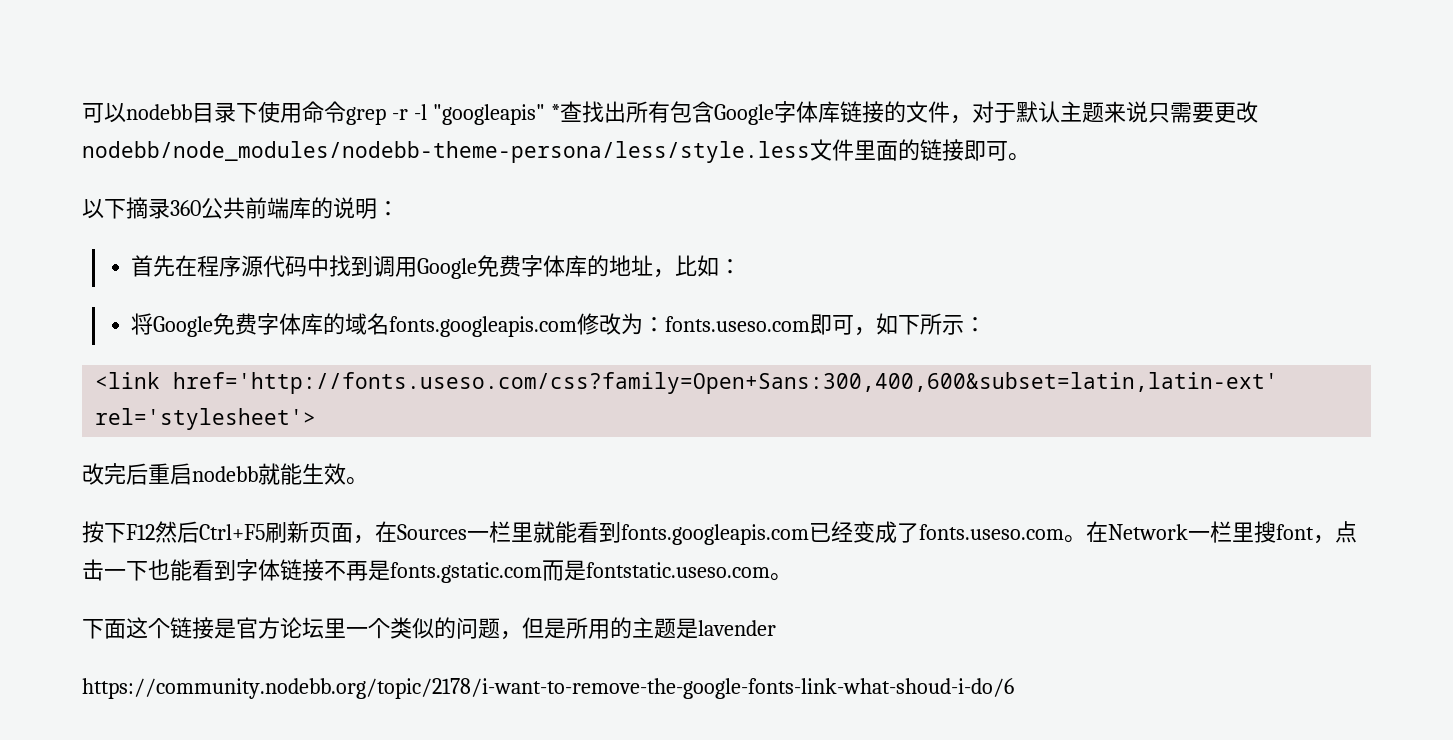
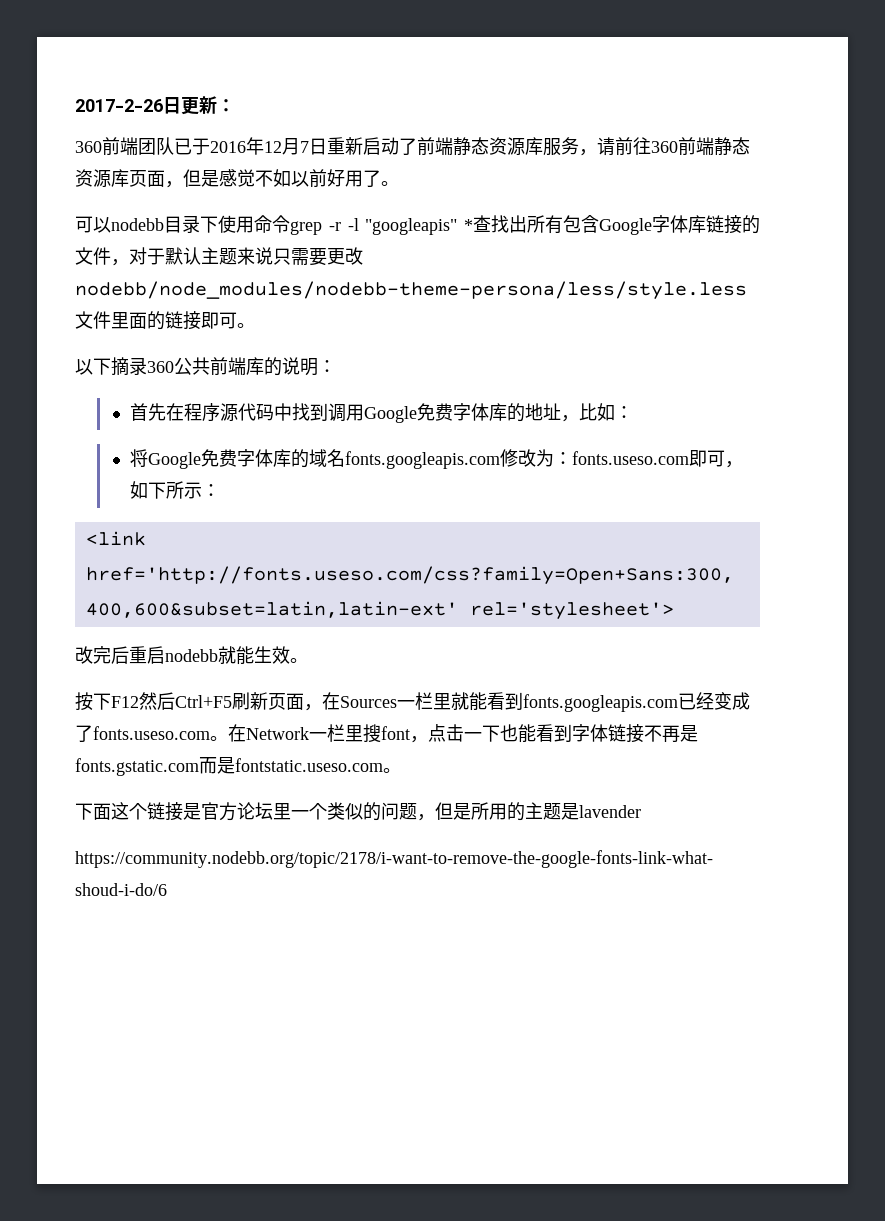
(82, 113) none -> [75,96,235,115] [75,137,750,156] [75,169,399,188] 2017-2-26日更新： // 360前端团队已于2016年12月7日重新启动了前端静态资源库服务，请前往360前端静态资源库页面，但是感觉不如以前好用了。 //

